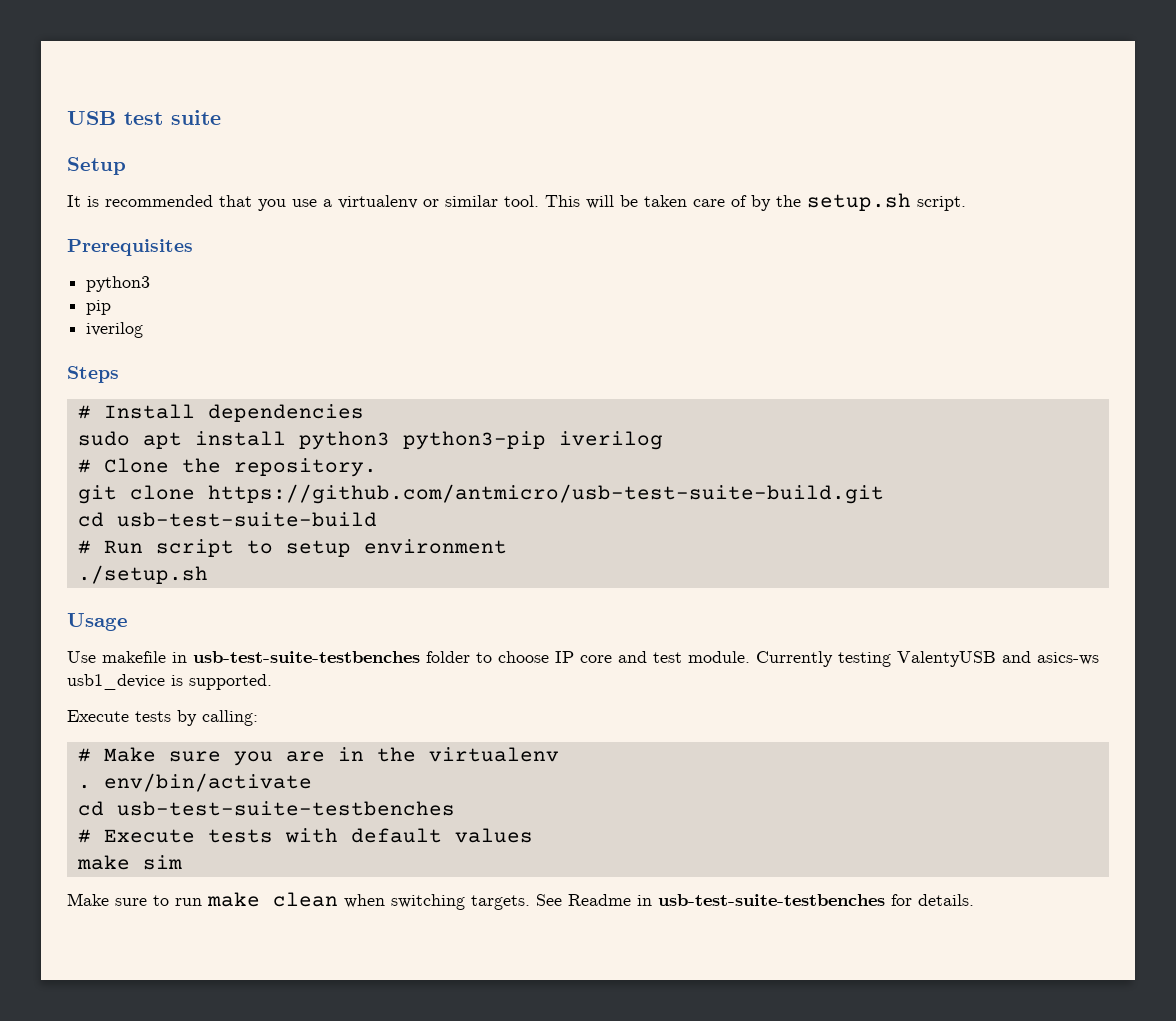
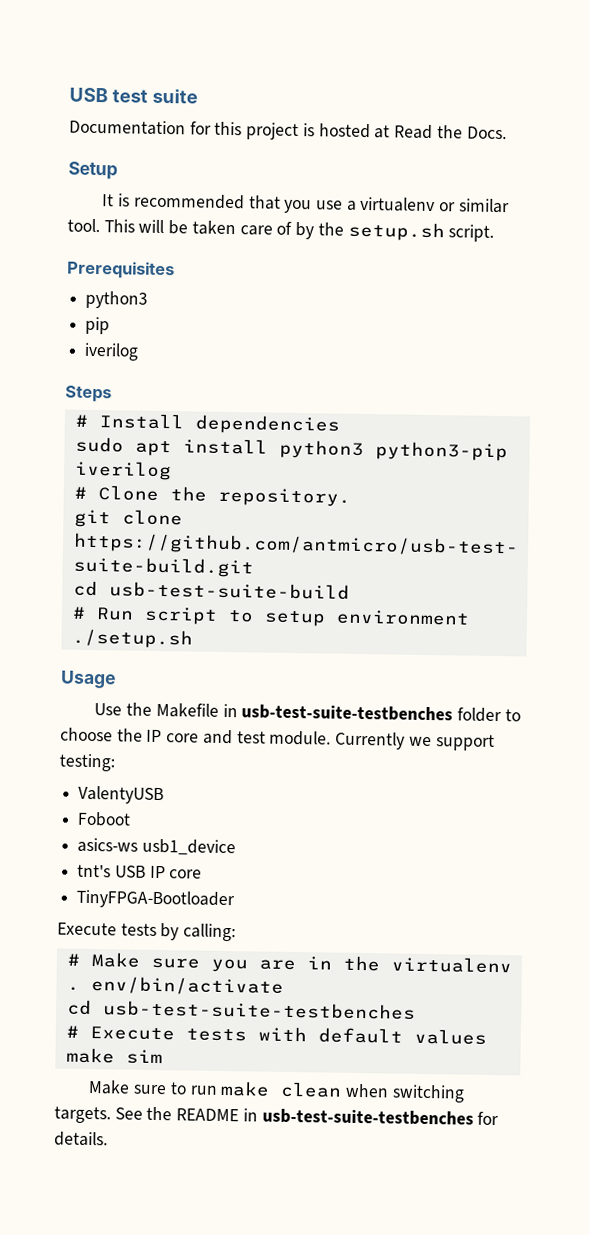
(221, 117) none -> [69,119,507,141] // Documentation for this project is hosted at Read the Docs.
[102,651,166,663] makefile -> [126,702,219,718] the Makefile
(549, 657) none -> [116,728,143,742] the
[838,652,891,667] testing -> [408,734,495,751] [59,753,115,772] we support testing: //
[1002,651,1031,663] and -> [77,811,132,827] // Foboot //
[171,674,272,690] is supported. -> [77,864,203,879] [76,889,236,910] // tnt's USB IP core // TinyFPGA-Bootloader
[568,894,631,906] Readme -> [146,1106,240,1122] the README

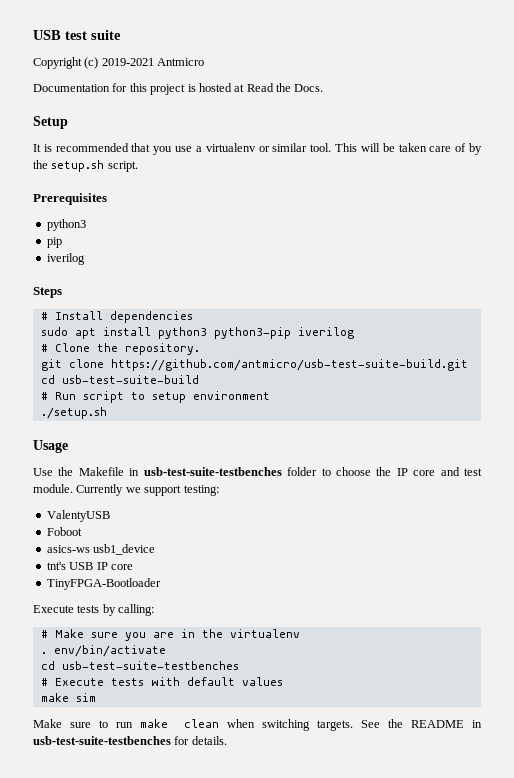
(198, 96) none -> [33,57,205,69] // Copyright (c) 2019-2021 Antmicro

